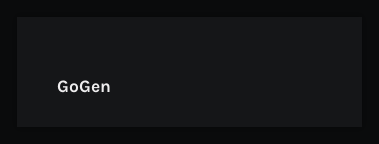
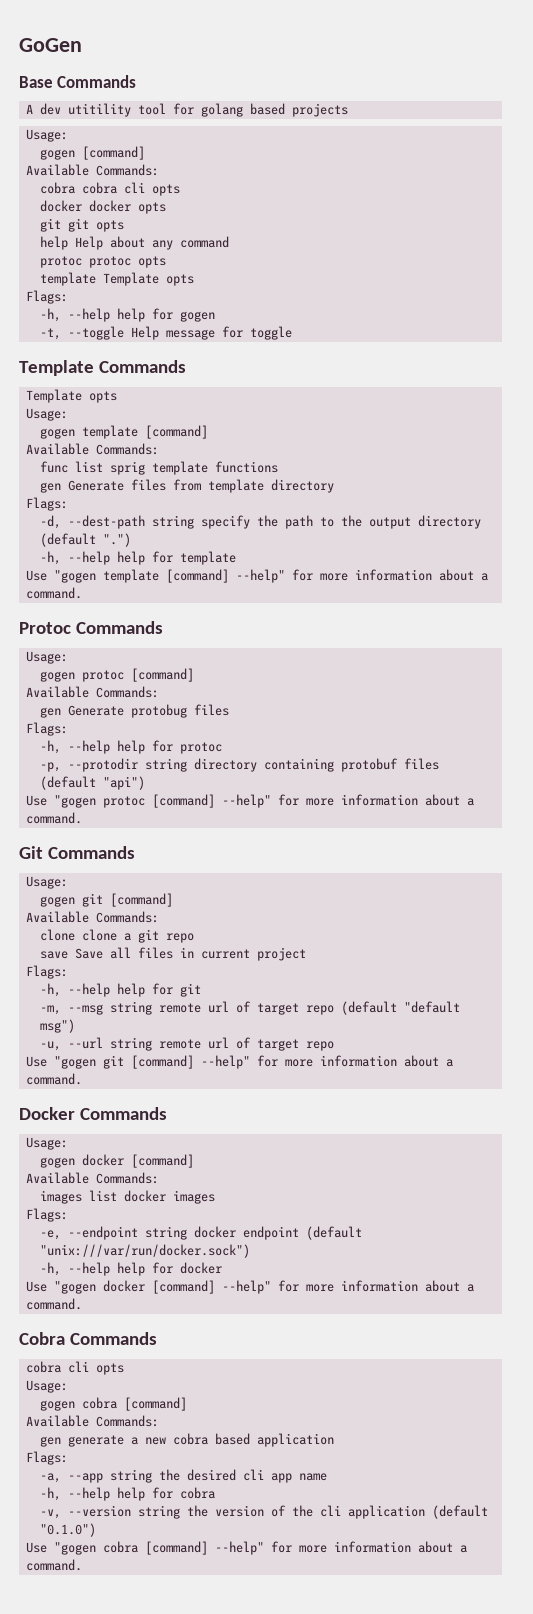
(111, 86) none -> [19,75,137,88] [26,103,349,117] [26,129,69,142] [40,146,146,160] [26,164,160,176] [40,182,181,196] [40,200,167,214] [40,218,125,232] [40,236,230,250] [40,256,167,268] [40,272,195,286] [26,290,69,304] [40,308,216,322] [40,326,293,340] [19,360,187,376] [26,389,118,403] [26,408,69,421] [40,425,209,439] [26,443,160,455] [40,461,279,475] [40,479,335,493] [26,497,69,511] [40,515,482,529] [40,533,132,547] [40,551,237,565] [26,569,489,583] [26,587,83,599] [19,621,164,634] [26,651,69,664] [40,668,195,682] [26,686,160,698] [40,704,230,718] [26,722,69,736] [40,740,223,754] [40,758,440,772] [40,776,146,790] [26,794,475,808] [26,812,83,824] [19,846,136,859] [26,876,69,889] [40,893,174,907] [26,911,160,923] [40,929,195,943] [40,947,307,961] [26,965,69,979] [40,983,202,997] [40,1001,461,1015] [40,1019,76,1033] [40,1037,335,1051] [26,1055,454,1069] [26,1073,83,1085] [19,1107,168,1120] [26,1137,69,1150] [40,1154,195,1168] [26,1172,160,1184] [40,1190,216,1204] [26,1208,69,1222] [40,1226,363,1240] [40,1244,251,1258] [40,1262,223,1276] [26,1280,475,1294] [26,1298,83,1310] [19,1332,158,1345] [26,1361,125,1375] [26,1380,69,1393] [40,1397,188,1411] [26,1415,160,1427] [40,1433,335,1447] [26,1451,69,1465] [40,1469,328,1483] [40,1487,216,1501] [40,1505,489,1519] [40,1523,97,1537] [26,1541,468,1555] [26,1559,83,1571] // Base Commands // A dev utitility tool for golang based projects // Usage: // gogen [command] // Available Commands: // cobra cobra cli opts // docker docker opts // git git opts // help Help about any command // protoc protoc opts // template Template opts // Flags: // -h, --help help for gogen // -t, --toggle Help message for toggle // Template Commands // Template opts // Usage: // gogen template [command] // Available Commands: // func list sprig template functions // gen Generate files from template directory // Flags: // -d, --dest-path string specify the path to the output directory (default ".") // -h, --help help for template // Use "gogen template [command] --help" for more information about a command. // Protoc Commands // Usage: // gogen protoc [command] // Available Commands: // gen Generate protobug files // Flags: // -h, --help help for protoc // -p, --protodir string directory containing protobuf files (default "api") // Use "gogen protoc [command] --help" for more information about a command. // Git Commands // Usage: // gogen git [command] // Available Commands: // clone clone a git repo // save Save all files in current project // Flags: // -h, --help help for git // -m, --msg string remote url of target repo (default "default msg") // -u, --url string remote url of target repo // Use "gogen git [command] --help" for more information about a command. // Docker Commands // Usage: // gogen docker [command] // Available Commands: // images list docker images // Flags: // -e, --endpoint string docker endpoint (default "unix:///var/run/docker.sock") // -h, --help help for docker // Use "gogen docker [command] --help" for more information about a command. // Cobra Commands // cobra cli opts // Usage: // gogen cobra [command] // Available Commands: // gen generate a new cobra based application // Flags: // -a, --app string the desired cli app name // -h, --help help for cobra // -v, --version string the version of the cli application (default "0.1.0") // Use "gogen cobra [command] --help" for more information about a command.

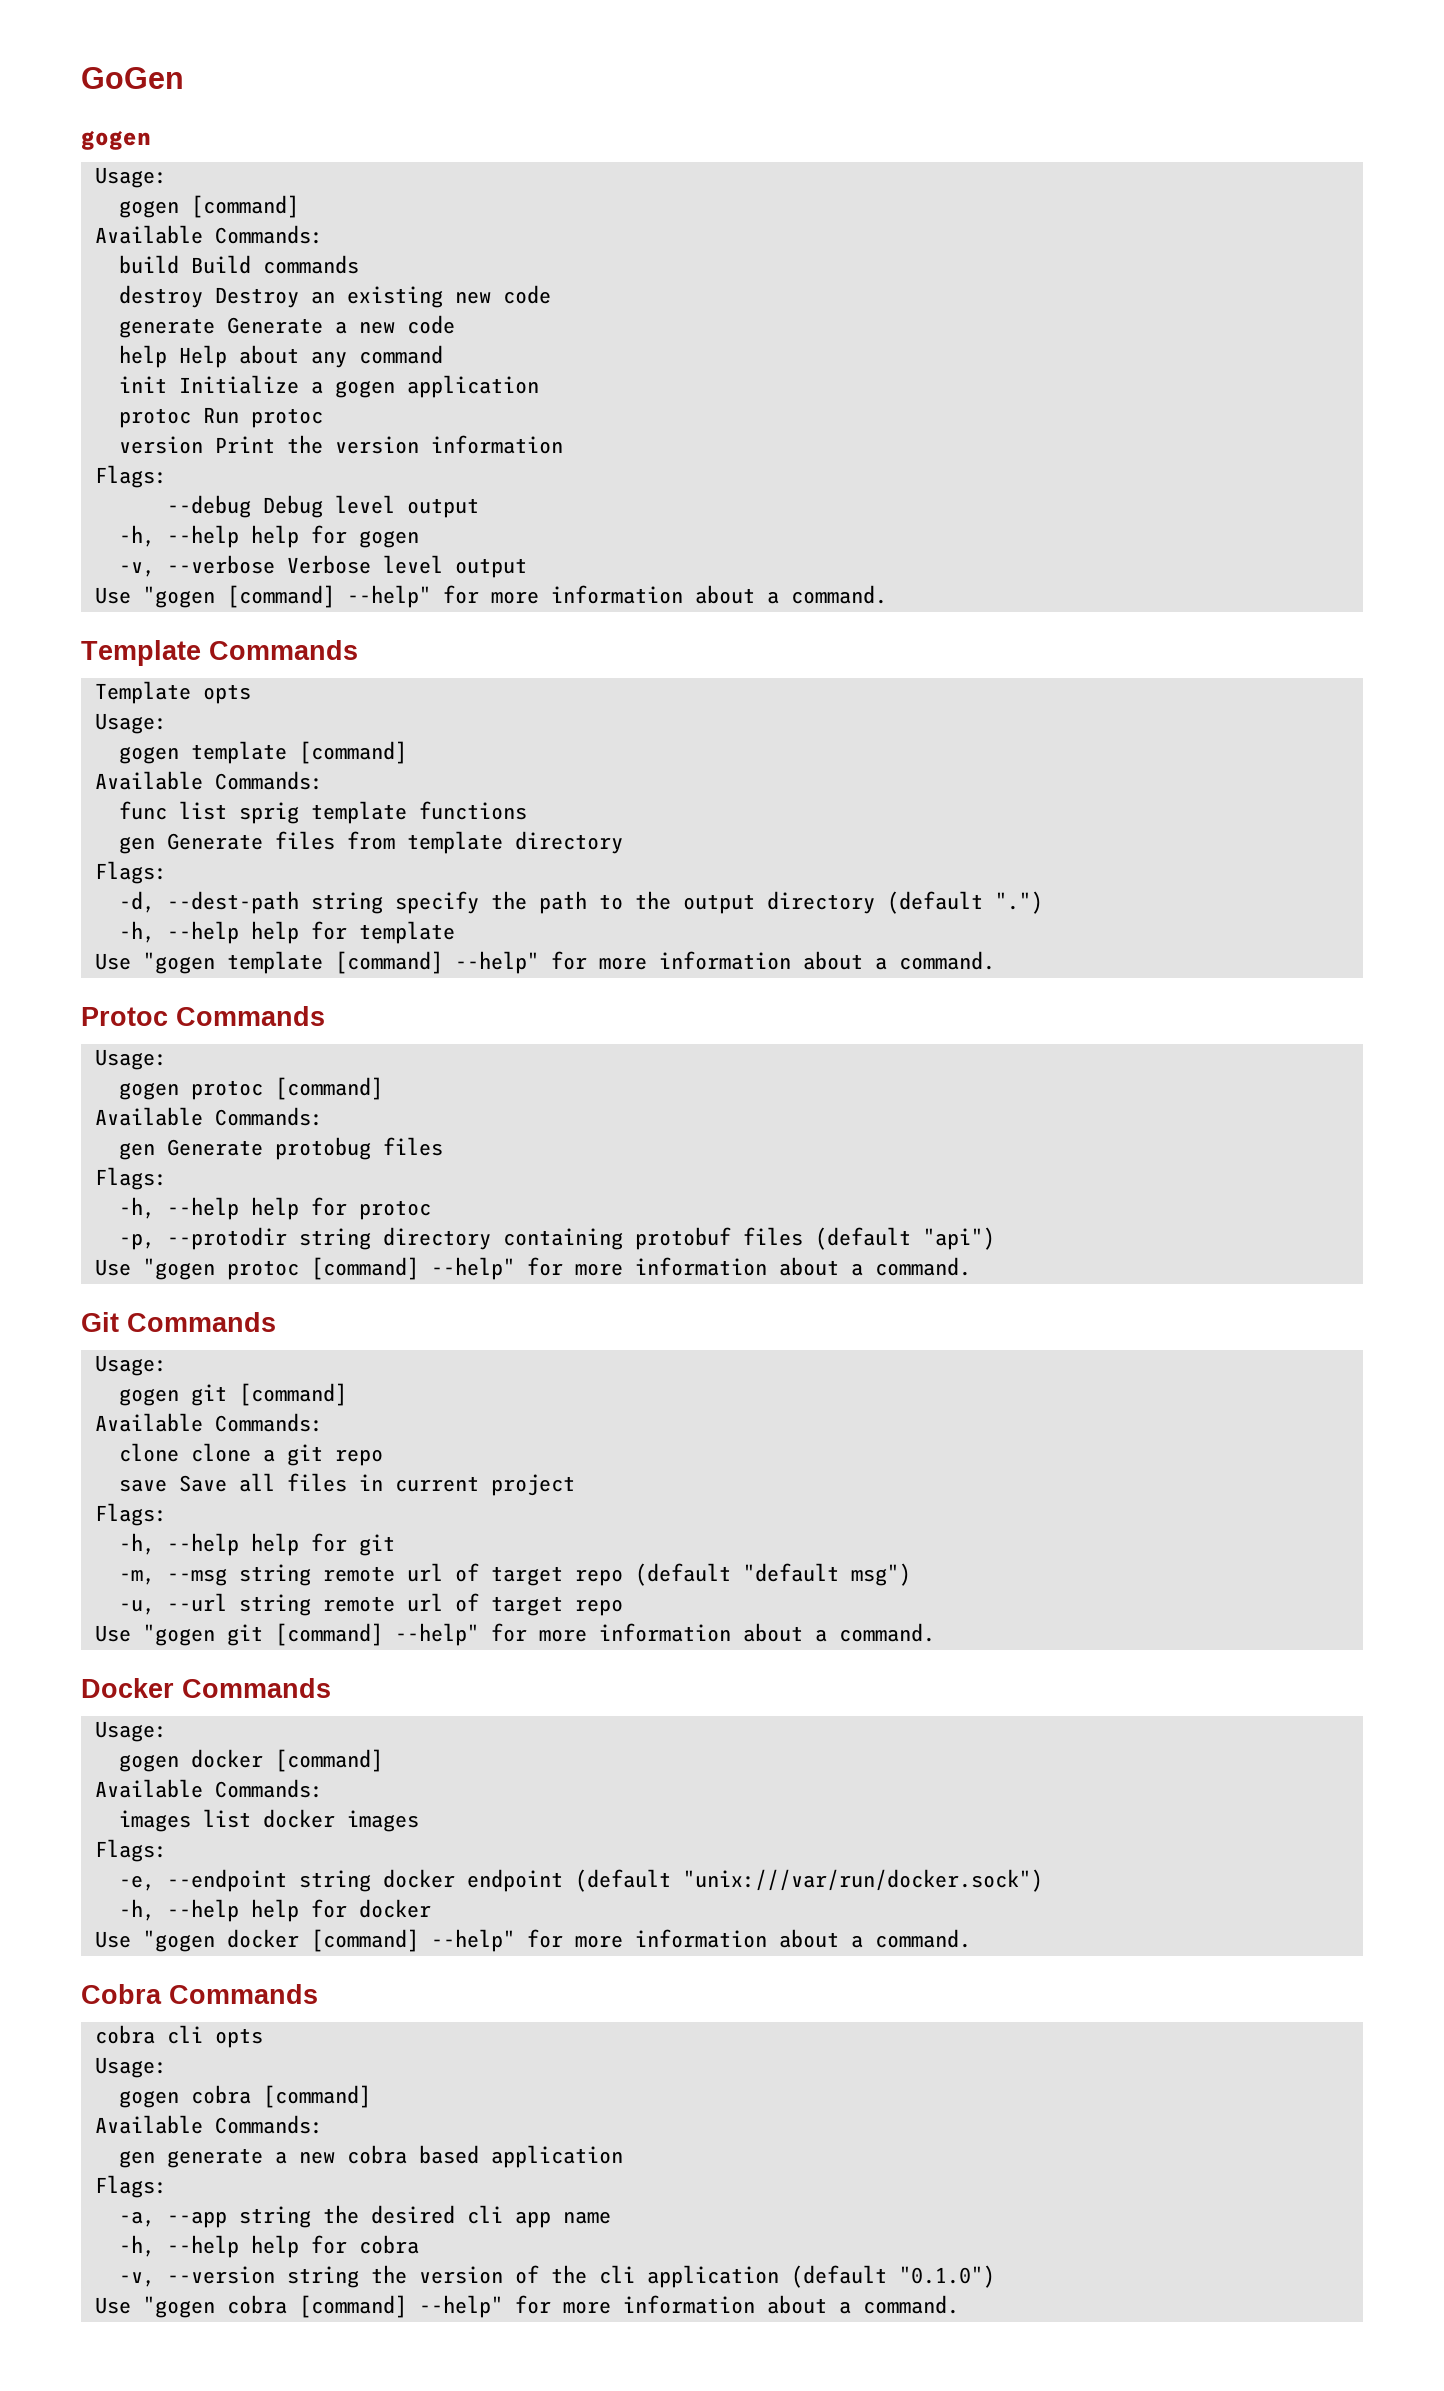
[19,75,137,88] [26,103,349,117] Base Commands // A dev utitility tool for golang based projects -> [81,130,151,150] gogen
[40,182,181,196] [40,200,167,214] [40,218,125,232] cobra cobra cli opts // docker docker opts // git git opts -> [118,255,359,274] [118,285,551,308] [118,315,455,338] build Build commands // destroy Destroy an existing new code // generate Generate a new code
[40,256,167,268] [40,272,195,286] [26,290,69,304] // protoc protoc opts // template Template opts // Flags: -> [118,375,539,398] [118,407,323,428] [118,435,563,454] [94,465,167,488] [166,495,479,518] // init Initialize a gogen application // protoc Run protoc // version Print the version information // Flags: // --debug Debug level output
[40,326,293,340] -t, --toggle Help message for toggle -> [118,555,527,578] [94,585,887,608] -v, --verbose Verbose level output // Use "gogen [command] --help" for more information about a command.

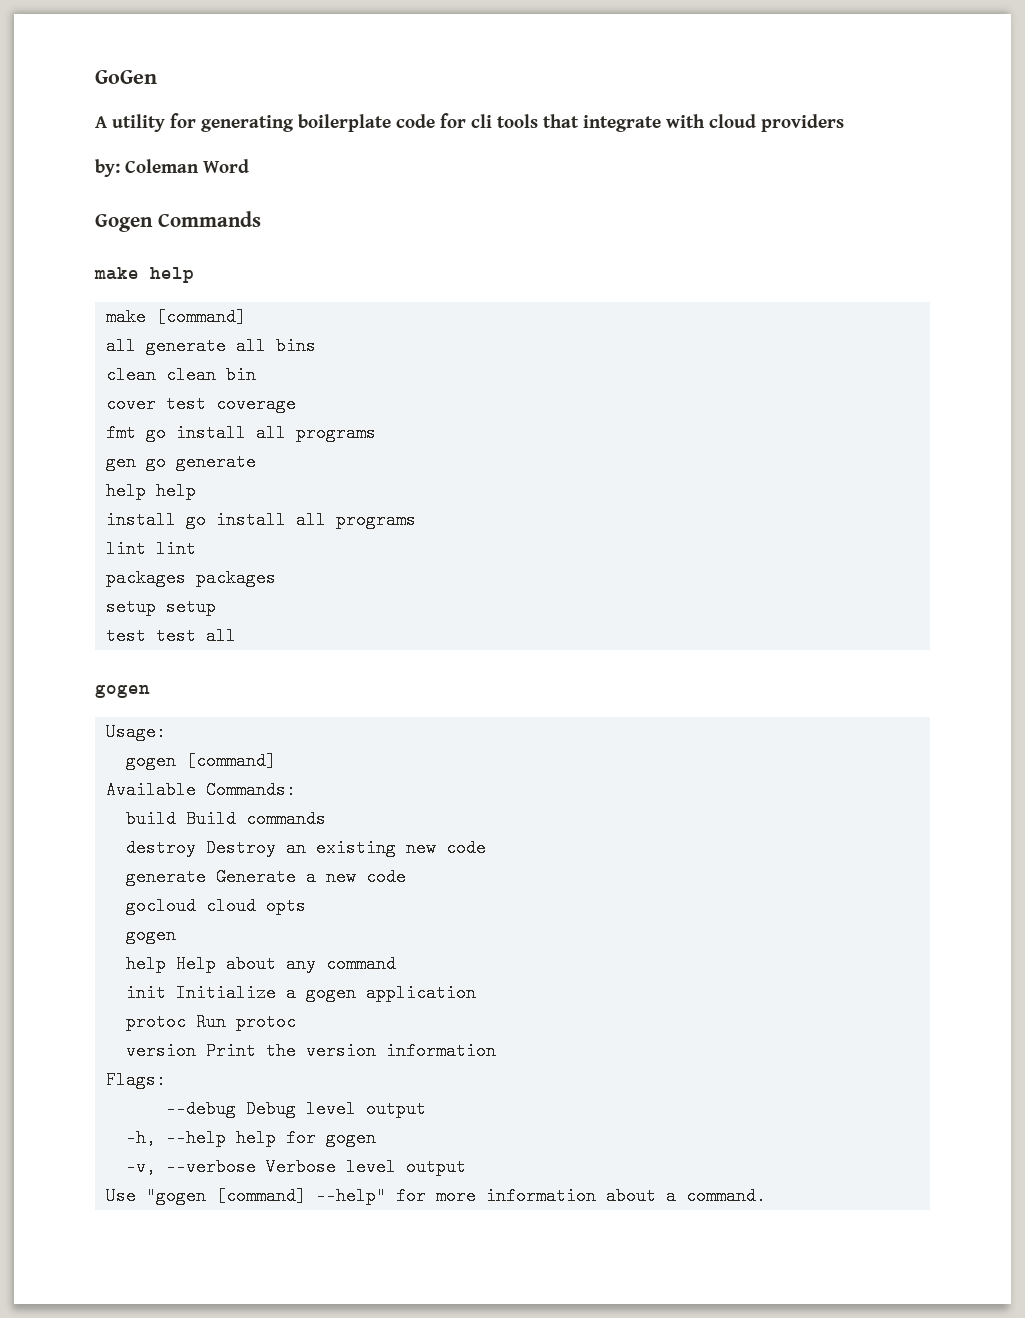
(184, 78) none -> [95,113,844,132] [95,159,249,177] [95,211,261,232] [94,267,194,283] [106,308,247,326] [106,337,317,355] [106,366,257,384] [106,395,297,413] [106,424,377,442] [106,453,257,471] [106,482,197,500] [106,511,417,529] [106,540,197,558] [106,569,277,587] [106,598,217,616] [106,627,237,645] // A utility for generating boilerplate code for cli tools that integrate with cloud providers // by: Coleman Word // Gogen Commands // make help // make [command] // all generate all bins // clean clean bin // cover test coverage // fmt go install all programs // gen go generate // help help // install go install all programs // lint lint // packages packages // setup setup // test test all
(455, 324) none -> [126,897,307,915] [126,926,177,944] // gocloud cloud opts // gogen
[81,640,358,666] [94,681,251,704] [94,713,167,734] [118,741,407,764] [94,771,323,790] [118,801,527,824] [118,831,623,854] [94,861,167,884] [118,891,1043,914] [118,921,455,944] [94,951,995,974] [81,1006,325,1026] [94,1049,167,1070] [118,1077,383,1100] [94,1107,323,1126] [118,1137,443,1160] [94,1167,167,1190] [118,1197,431,1220] [118,1227,995,1250] [94,1257,971,1280] [81,1312,276,1332] [94,1355,167,1376] [118,1383,347,1406] [94,1413,323,1432] [118,1443,383,1466] [118,1473,575,1496] [94,1503,167,1526] [118,1533,395,1556] [118,1563,911,1586] [118,1593,623,1616] [94,1623,935,1646] [81,1678,331,1698] [94,1721,167,1742] [118,1749,383,1772] [94,1779,323,1798] [118,1809,419,1832] [94,1839,167,1862] [118,1869,1043,1892] [118,1899,431,1922] [94,1929,971,1952] [81,1984,318,2004] [94,2025,263,2048] [94,2057,167,2078] [118,2085,371,2108] [94,2115,323,2134] [118,2145,623,2168] [94,2175,167,2198] [118,2205,611,2228] [118,2235,419,2258] [118,2265,995,2288] [94,2295,959,2318] // Template Commands // Template opts // Usage: // gogen template [command] // Available Commands: // func list sprig template functions // gen Generate files from template directory // Flags: // -d, --dest-path string specify the path to the output directory (default ".") // -h, --help help for template // Use "gogen template [command] --help" for more information about a command. // Protoc Commands // Usage: // gogen protoc [command] // Available Commands: // gen Generate protobug files // Flags: // -h, --help help for protoc // -p, --protodir string directory containing protobuf files (default "api") // Use "gogen protoc [command] --help" for more information about a command. // Git Commands // Usage: // gogen git [command] // Available Commands: // clone clone a git repo // save Save all files in current project // Flags: // -h, --help help for git // -m, --msg string remote url of target repo (default "default msg") // -u, --url string remote url of target repo // Use "gogen git [command] --help" for more information about a command. // Docker Commands // Usage: // gogen docker [command] // Available Commands: // images list docker images // Flags: // -e, --endpoint string docker endpoint (default "unix:///var/run/docker.sock") // -h, --help help for docker // Use "gogen docker [command] --help" for more information about a command. // Cobra Commands // cobra cli opts // Usage: // gogen cobra [command] // Available Commands: // gen generate a new cobra based application // Flags: // -a, --app string the desired cli app name // -h, --help help for cobra // -v, --version string the version of the cli application (default "0.1.0") // Use "gogen cobra [command] --help" for more information about a command. -> (767, 1196) none

